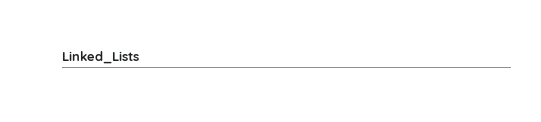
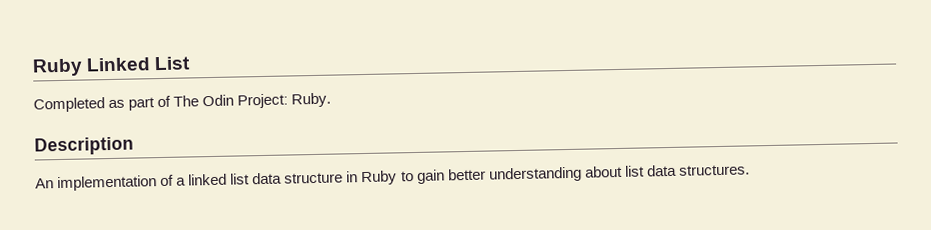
[62,51,139,64] Linked_Lists -> [32,56,192,77] [33,92,332,113] [34,136,134,156] [35,164,750,192] Ruby Linked List // Completed as part of The Odin Project: Ruby. // Description // An implementation of a linked list data structure in Ruby to gain better understanding about list data structures.

